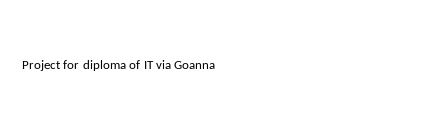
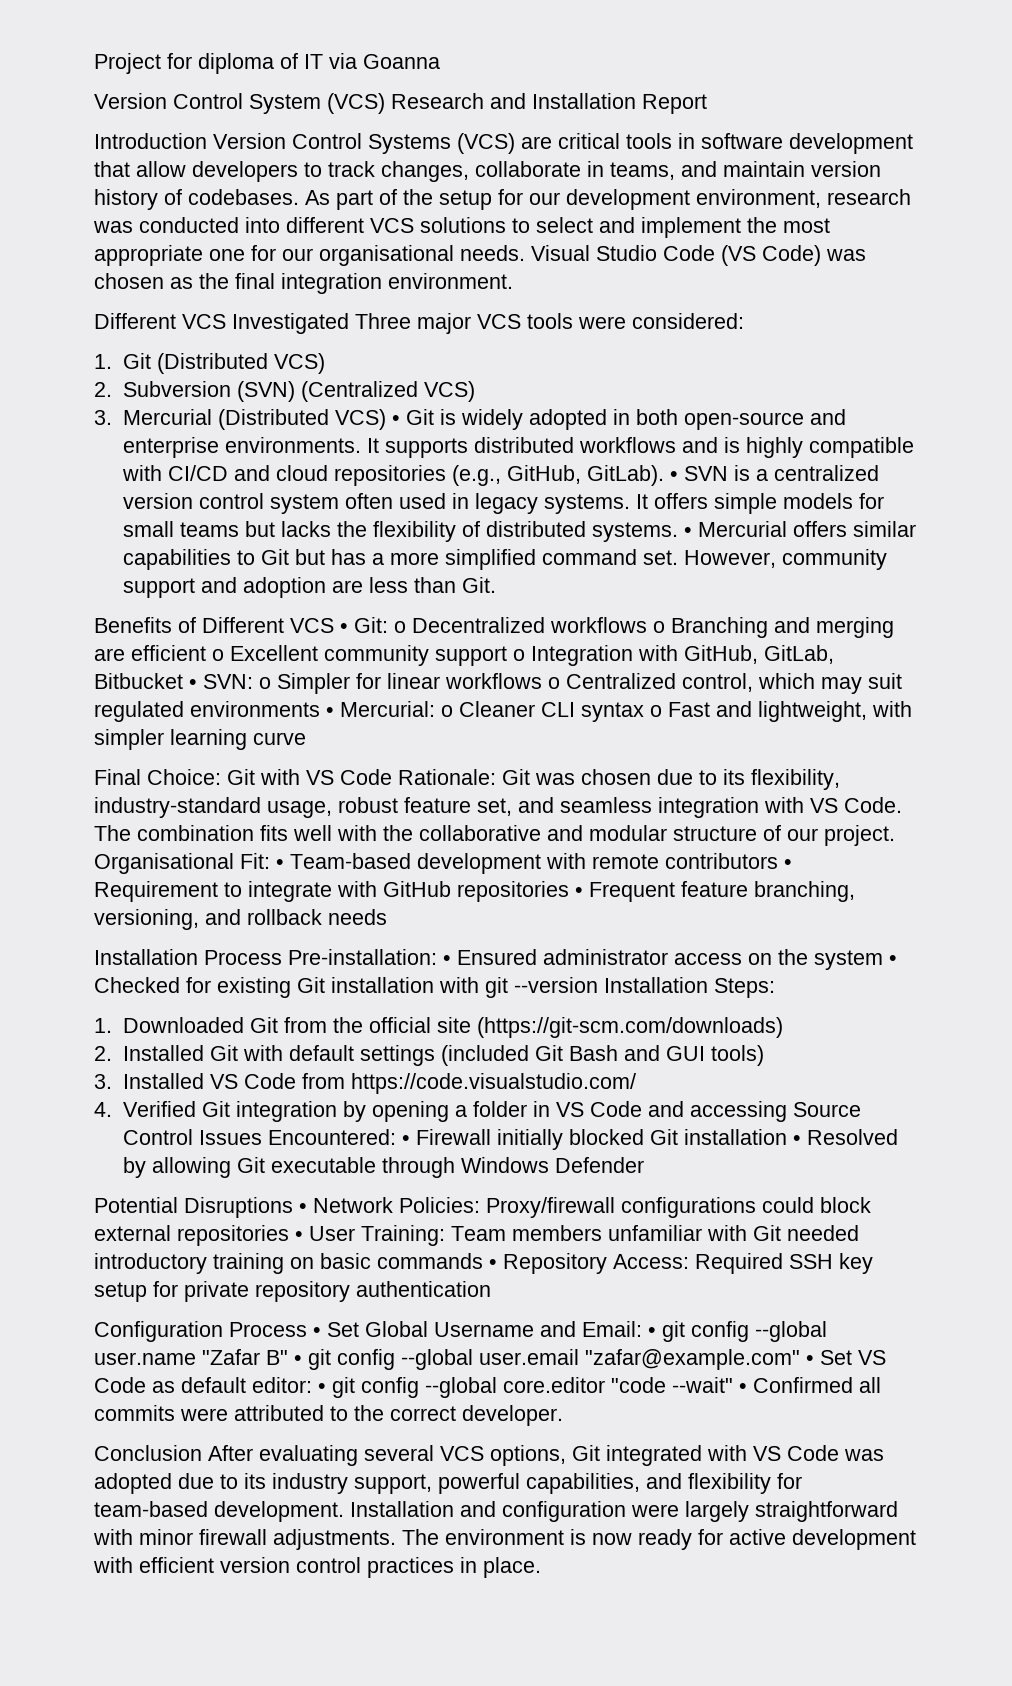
(216, 65) none -> [94,93,707,114] [94,133,913,154] [94,161,881,182] [94,189,911,210] [93,217,830,238] [94,245,866,266] [94,273,513,294] [94,313,744,334] [94,353,325,374] [94,381,475,402] [94,409,846,430] [122,437,914,458] [121,465,879,486] [122,493,884,514] [122,521,916,542] [122,549,887,570] [122,577,496,598] [94,617,894,638] [94,645,834,666] [94,673,902,694] [94,701,912,722] [94,729,306,750] [94,769,840,790] [94,797,902,818] [94,825,895,846] [94,853,792,874] [94,881,855,902] [94,909,387,930] [94,949,897,970] [94,977,775,998] [94,1017,783,1038] [94,1045,764,1066] [94,1073,636,1094] [94,1101,861,1122] [122,1129,898,1150] [122,1157,644,1178] [94,1197,871,1218] [94,1225,859,1246] [94,1253,873,1274] [94,1281,491,1302] [94,1321,827,1342] [94,1349,886,1370] [94,1377,881,1398] [94,1405,563,1426] [94,1445,884,1466] [94,1473,802,1494] [94,1501,898,1522] [93,1529,916,1550] [93,1557,541,1578] // Version Control System (VCS) Research and Installation Report // Introduction Version Control Systems (VCS) are critical tools in software development that allow developers to track changes, collaborate in teams, and maintain version history of codebases. As part of the setup for our development environment, research was conducted into different VCS solutions to select and implement the most appropriate one for our organisational needs. Visual Studio Code (VS Code) was chosen as the final integration environment. // Different VCS Investigated Three major VCS tools were considered: // 1. Git (Distributed VCS) // 2. Subversion (SVN) (Centralized VCS) // 3. Mercurial (Distributed VCS) • Git is widely adopted in both open-source and enterprise environments. It supports distributed workflows and is highly compatible with CI/CD and cloud repositories (e.g., GitHub, GitLab). • SVN is a centralized version control system often used in legacy systems. It offers simple models for small teams but lacks the flexibility of distributed systems. • Mercurial offers similar capabilities to Git but has a more simplified command set. However, community support and adoption are less than Git. // Benefits of Different VCS • Git: o Decentralized workflows o Branching and merging are efficient o Excellent community support o Integration with GitHub, GitLab, Bitbucket • SVN: o Simpler for linear workflows o Centralized control, which may suit regulated environments • Mercurial: o Cleaner CLI syntax o Fast and lightweight, with simpler learning curve // Final Choice: Git with VS Code Rationale: Git was chosen due to its flexibility, industry-standard usage, robust feature set, and seamless integration with VS Code. The combination fits well with the collaborative and modular structure of our project. Organisational Fit: • Team-based development with remote contributors • Requirement to integrate with GitHub repositories • Frequent feature branching, versioning, and rollback needs // Installation Process Pre-installation: • Ensured administrator access on the system • Checked for existing Git installation with git --version Installation Steps: // 1. Downloaded Git from the official site (https://git-scm.com/downloads) // 2. Installed Git with default settings (included Git Bash and GUI tools) // 3. Installed VS Code from https://code.visualstudio.com/ // 4. Verified Git integration by opening a folder in VS Code and accessing Source Control Issues Encountered: • Firewall initially blocked Git installation • Resolved by allowing Git executable through Windows Defender // Potential Disruptions • Network Policies: Proxy/firewall configurations could block external repositories • User Training: Team members unfamiliar with Git needed introductory training on basic commands • Repository Access: Required SSH key setup for private repository authentication // Configuration Process • Set Global Username and Email: • git config --global user.name "Zafar B" • git config --global user.email "zafar@example.com" • Set VS Code as default editor: • git config --global core.editor "code --wait" • Confirmed all commits were attributed to the correct developer. // Conclusion After evaluating several VCS options, Git integrated with VS Code was adopted due to its industry support, powerful capabilities, and flexibility for team-based development. Installation and configuration were largely straightforward with minor firewall adjustments. The environment is now ready for active development with efficient version control practices in place.

